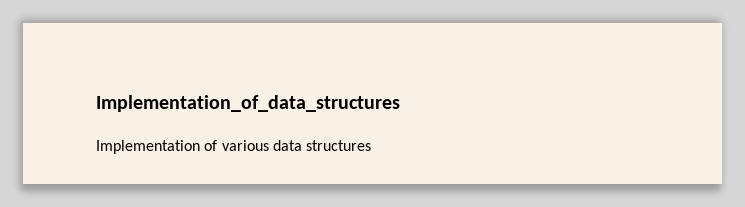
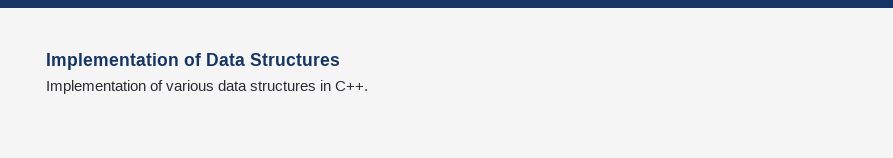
[96,95,400,112] Implementation_of_data_structures -> [46,53,340,70] Implementation of Data Structures
(372, 145) none -> [320,80,369,91] in C++.

